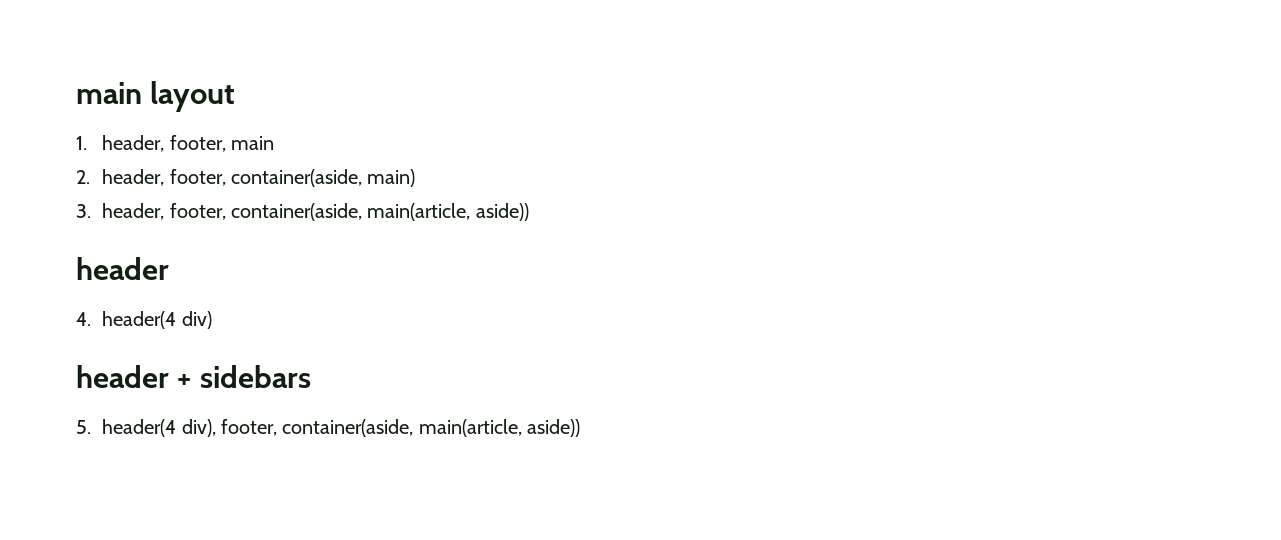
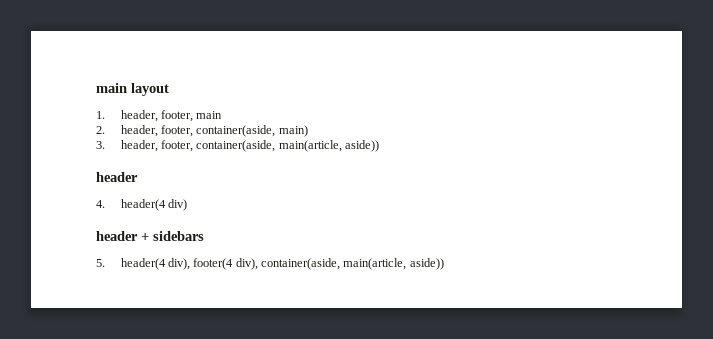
[220,419,277,436] footer, -> [193,258,258,270] footer(4 div),

